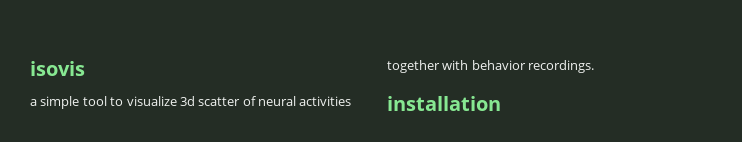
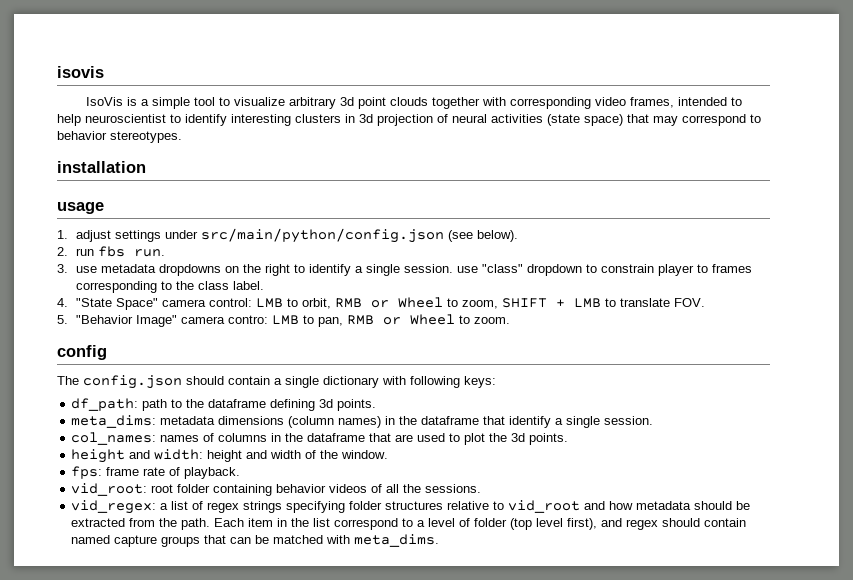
(85, 68) none -> [86,97,138,106] IsoVis is
[179,96,352,106] [387,60,595,73] [387,96,501,111] 3d scatter of neural activities together with behavior recordings. // installation -> [289,97,743,109] [57,114,761,126] [57,131,182,143] [57,161,146,173] [57,202,104,214] [57,228,518,243] [57,246,165,257] [57,264,752,276] [75,281,264,293] [57,297,705,310] [57,314,510,327] [57,345,107,360] [57,375,496,389] [71,398,377,411] [71,415,654,428] [71,432,569,445] [71,449,389,463] [71,466,241,479] [71,483,482,496] [71,500,751,514] [71,518,747,530] [71,534,440,547] arbitrary 3d point clouds together with corresponding video frames, intended to help neuroscientist to identify interesting clusters in 3d projection of neural activities (state space) that may correspond to behavior stereotypes. // installation // usage // 1. adjust settings under src/main/python/config.json (see below). // 2. run fbs run. // 3. use metadata dropdowns on the right to identify a single session. use "class" dropdown to constrain player to frames corresponding to the class label. // 4. "State Space" camera control: LMB to orbit, RMB or Wheel to zoom, SHIFT + LMB to translate FOV. // 5. "Behavior Image" camera contro: LMB to pan, RMB or Wheel to zoom. // config // The config.json should contain a single dictionary with following keys: // df_path: path to the dataframe defining 3d points. // meta_dims: metadata dimensions (column names) in the dataframe that identify a single session. // col_names: names of columns in the dataframe that are used to plot the 3d points. // height and width: height and width of the window. // fps: frame rate of playback. // vid_root: root folder containing behavior videos of all the sessions. // vid_regex: a list of regex strings specifying folder structures relative to vid_root and how metadata should be extracted from the path. Each item in the list correspond to a level of folder (top level first), and regex should contain named capture groups that can be matched with meta_dims.

